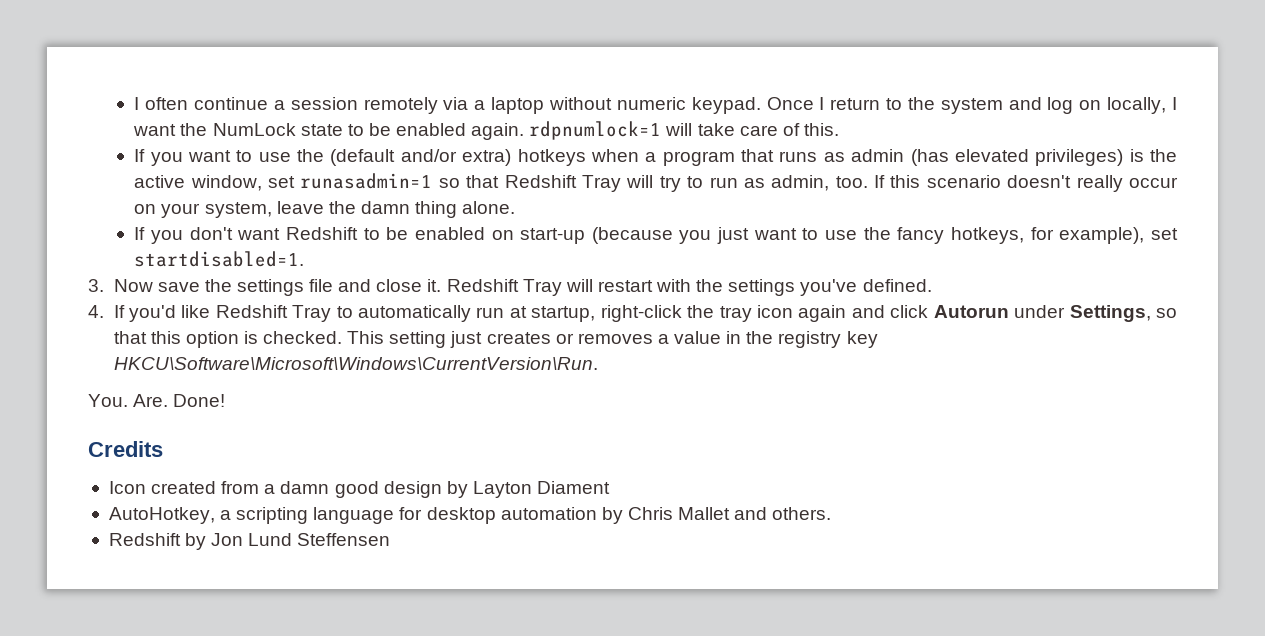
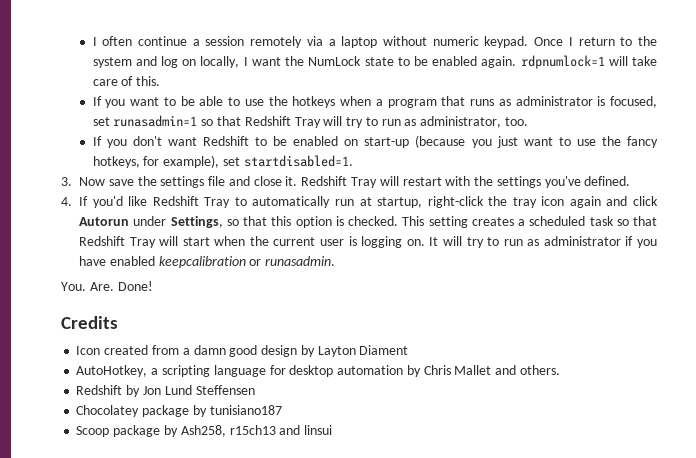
[258,149,512,166] use the (default and/or extra) -> [180,96,288,106] be able to use the
[851,149,1177,166] [134,175,262,191] admin (has elevated privileges) is the active window, -> [515,96,657,108] administrator is focused,
[771,175,830,191] admin, -> [420,116,502,128] administrator,
[874,175,1179,192] [134,201,516,218] If this scenario doesn't really occur on your system, leave the damn thing alone. -> (528, 121) none
[450,331,878,348] [113,357,598,370] just creates or removes a value in the registry key HKCU\Software\Microsoft\Windows\CurrentVersion\Run. -> [471,216,657,226] [79,236,657,248] [79,256,336,268] creates a scheduled task so that Redshift Tray will start when the current user is logging on. It will try to run as administrator if you have enabled keepcalibration or runasadmin.
(391, 539) none -> [76,405,282,417] [76,425,333,437] // Chocolatey package by tunisiano187 // Scoop package by Ash258, r15ch13 and linsui

